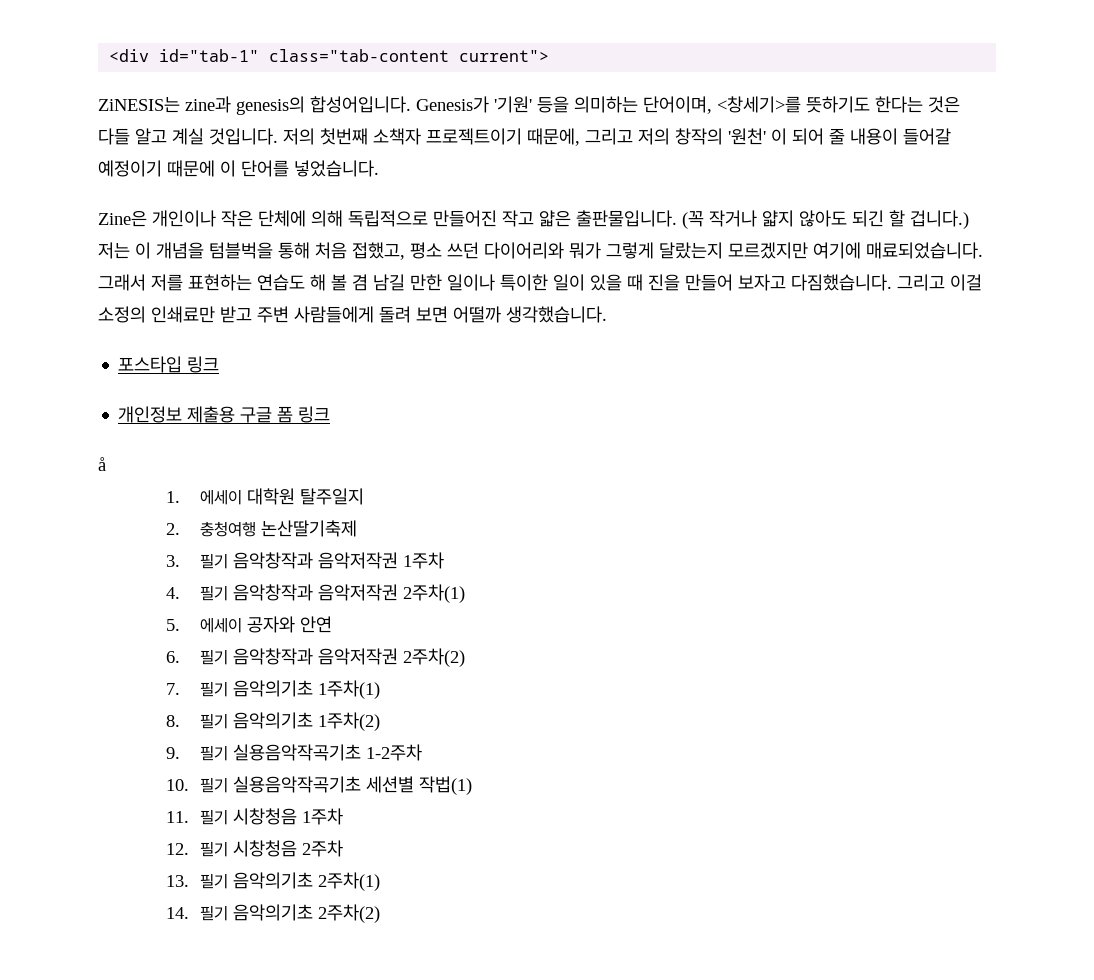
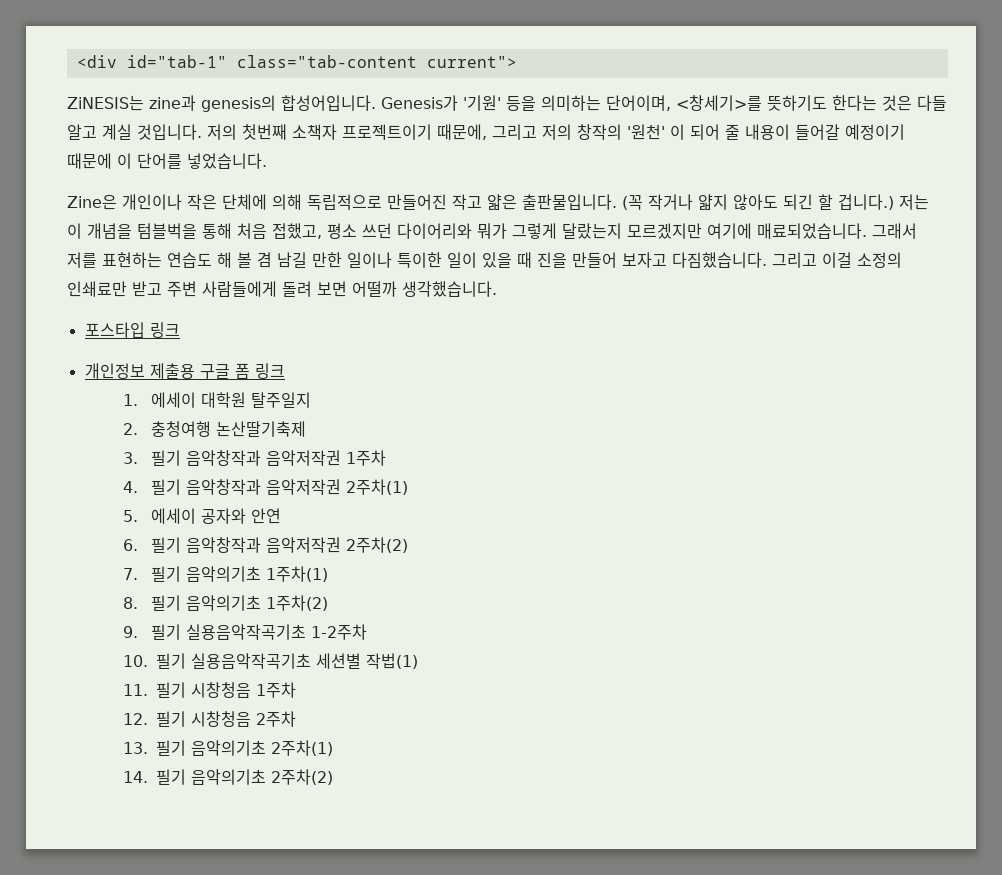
[98,457,106,471] // å -> (285, 371) none

